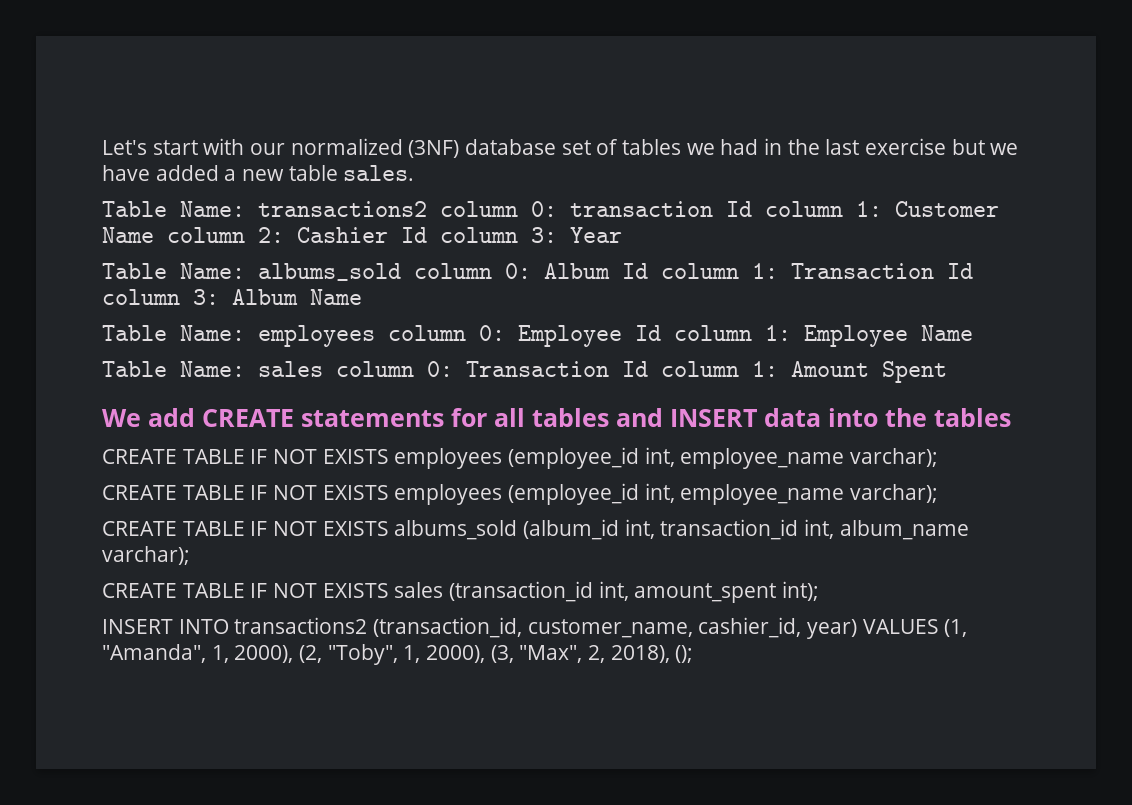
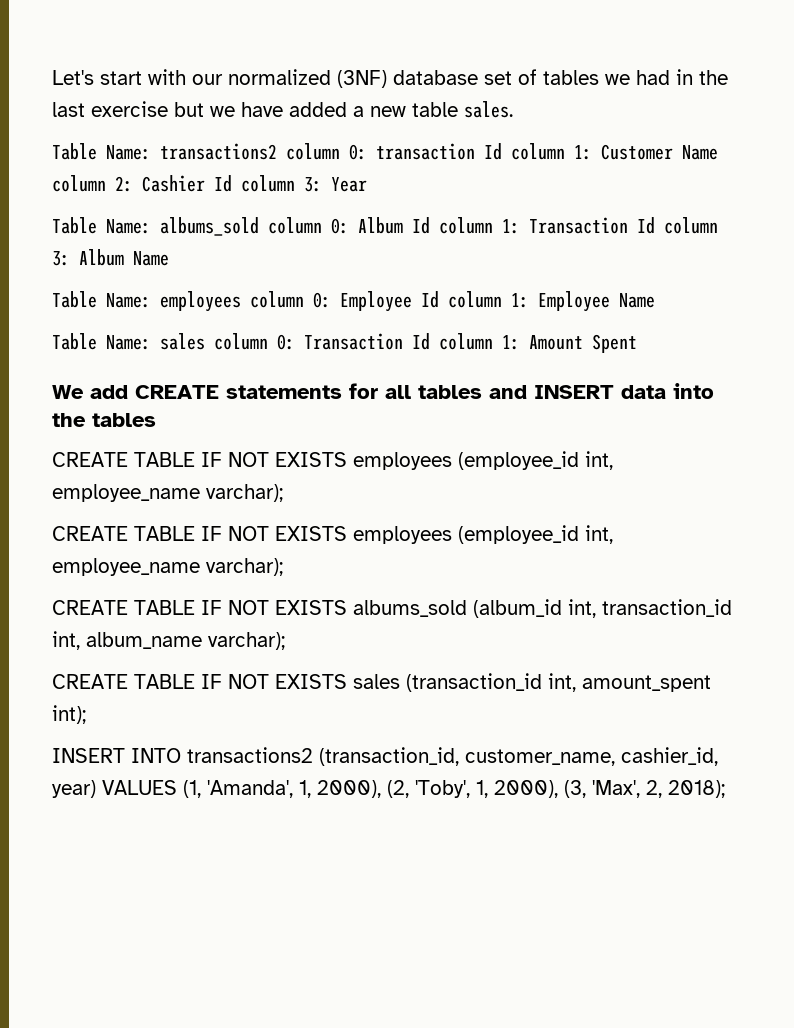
[102,644,206,663] "Amanda", -> [207,780,293,798] 'Amanda',
[327,644,398,665] "Toby", -> [415,780,470,798] 'Toby',
[519,645,694,663] "Max", 2, 2018), (); -> [592,780,725,798] 'Max', 2, 2018);

